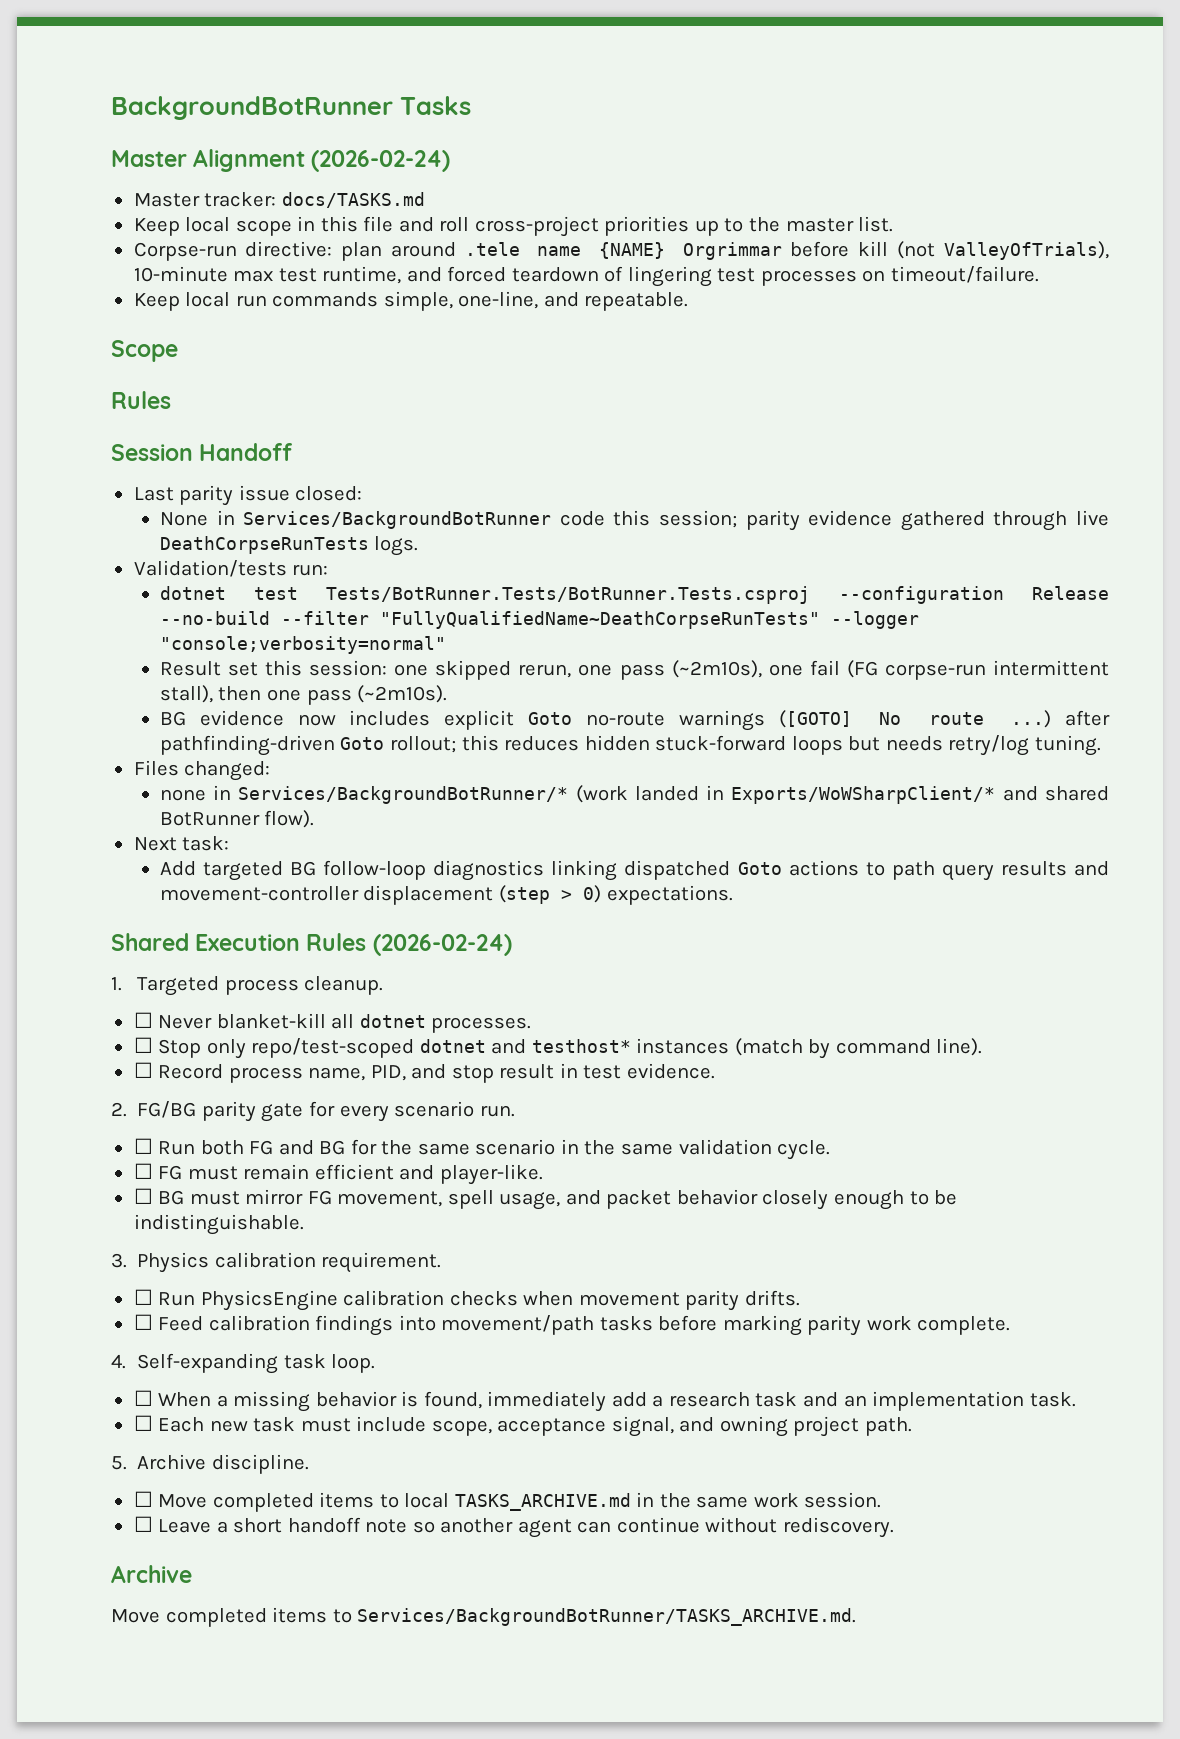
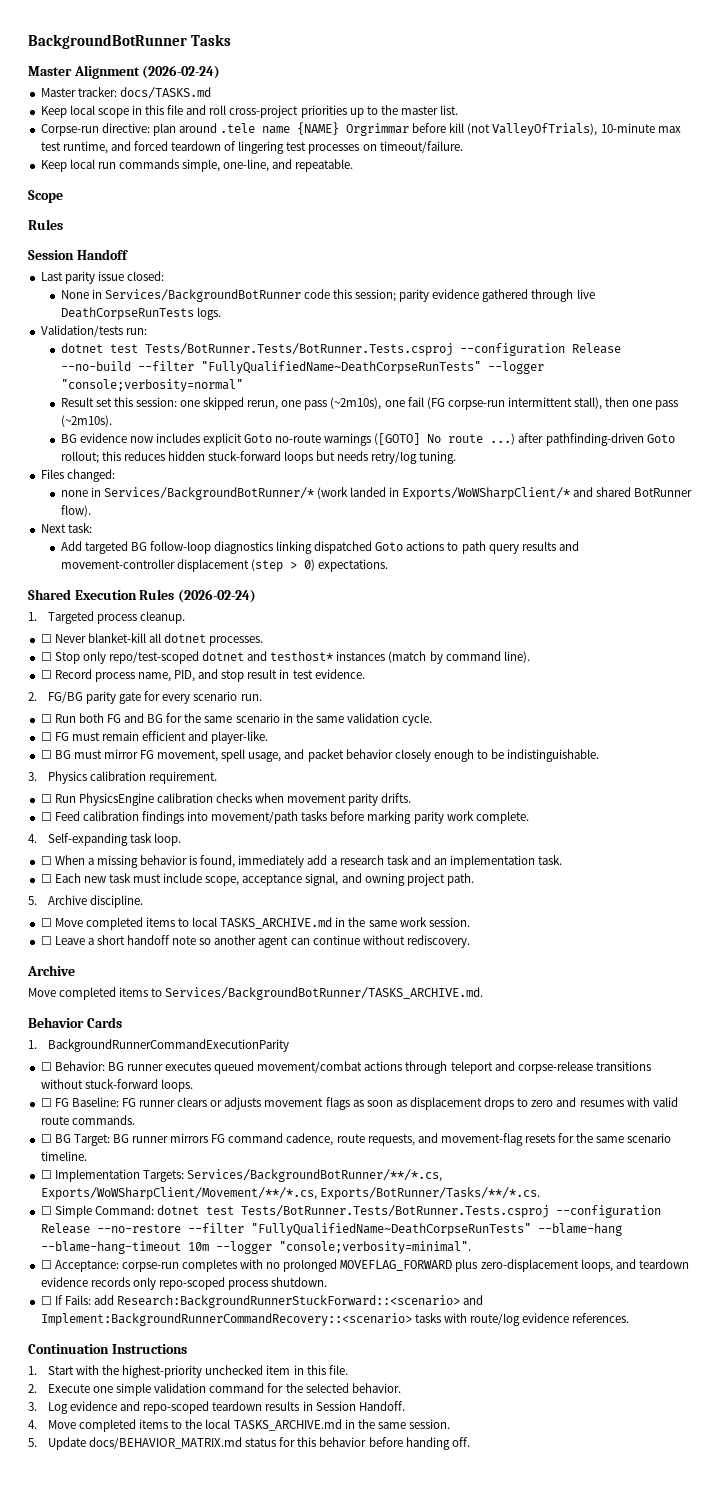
(857, 1617) none -> [28,1017,122,1028] [28,1039,289,1052] [40,1061,651,1074] [40,1079,193,1092] [40,1097,678,1110] [40,1115,135,1125] [40,1133,672,1146] [40,1151,87,1161] [40,1169,442,1182] [40,1187,540,1200] [40,1205,661,1218] [40,1223,622,1236] [40,1241,471,1254] [40,1259,689,1272] [40,1277,328,1290] [40,1295,484,1308] [40,1313,630,1326] [28,1344,187,1354] [28,1365,348,1378] [28,1383,401,1396] [28,1401,405,1414] [28,1419,450,1432] [28,1437,470,1450] // Behavior Cards // 1. BackgroundRunnerCommandExecutionParity // ☐ Behavior: BG runner executes queued movement/combat actions through teleport and corpse-release transitions without stuck-forward loops. // ☐ FG Baseline: FG runner clears or adjusts movement flags as soon as displacement drops to zero and resumes with valid route commands. // ☐ BG Target: BG runner mirrors FG command cadence, route requests, and movement-flag resets for the same scenario timeline. // ☐ Implementation Targets: Services/BackgroundBotRunner/**/*.cs, Exports/WoWSharpClient/Movement/**/*.cs, Exports/BotRunner/Tasks/**/*.cs. // ☐ Simple Command: dotnet test Tests/BotRunner.Tests/BotRunner.Tests.csproj --configuration Release --no-restore --filter "FullyQualifiedName~DeathCorpseRunTests" --blame-hang --blame-hang-timeout 10m --logger "console;verbosity=minimal". // ☐ Acceptance: corpse-run completes with no prolonged MOVEFLAG_FORWARD plus zero-displacement loops, and teardown evidence records only repo-scoped process shutdown. // ☐ If Fails: add Research:BackgroundRunnerStuckForward::<scenario> and Implement:BackgroundRunnerCommandRecovery::<scenario> tasks with route/log evidence references. // Continuation Instructions // 1. Start with the highest-priority unchecked item in this file. // 2. Execute one simple validation command for the selected behavior. // 3. Log evidence and repo-scoped teardown results in Session Handoff. // 4. Move completed items to the local TASKS_ARCHIVE.md in the same session. // 5. Update docs/BEHAVIOR_MATRIX.md status for this behavior before handing off.

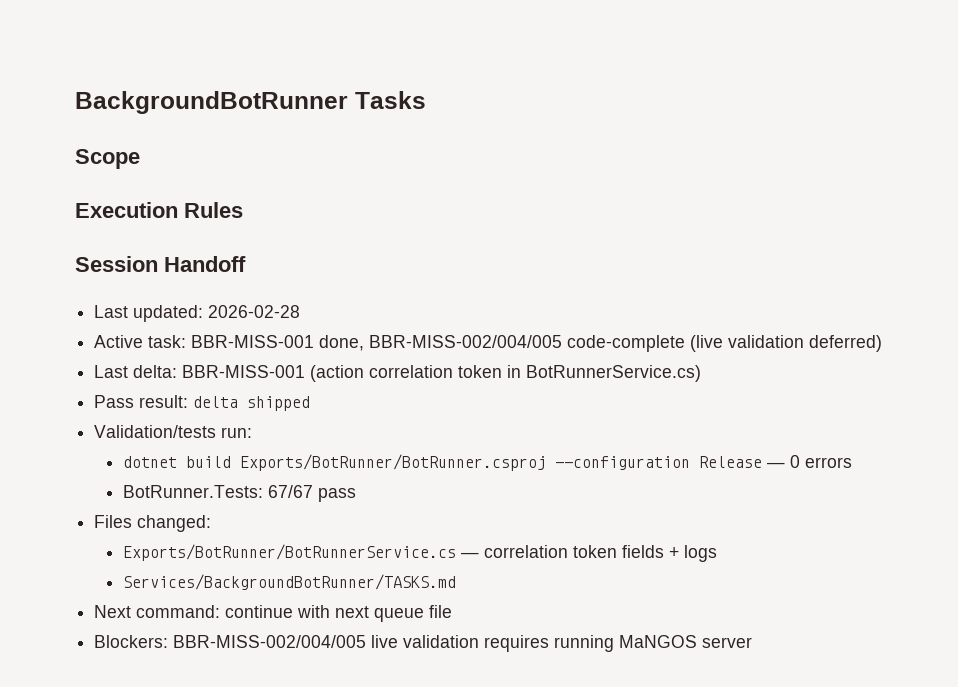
[28,65,221,79] [40,87,211,99] [40,105,459,118] [40,122,681,136] [40,141,463,154] [40,159,354,172] // Master Alignment (2026-02-24) // Master tracker: docs/TASKS.md // Keep local scope in this file and roll cross-project priorities up to the master list. // Corpse-run directive: plan around .tele name {NAME} Orgrimmar before kill (not ValleyOfTrials), 10-minute max test runtime, and forced teardown of lingering test processes on timeout/failure. // Keep local run commands simple, one-line, and repeatable. -> (426, 100) none
(63, 196) none -> [75,202,178,218] Execution
[64,271,164,284] [60,289,595,302] [60,307,221,320] [40,325,147,337] [60,343,621,356] [60,361,544,374] [60,379,243,392] [60,397,679,410] [60,415,112,427] [60,433,675,446] [60,451,457,464] [40,469,115,482] [60,487,693,500] [60,505,91,517] [40,523,92,533] [60,541,579,554] [60,559,388,572] [28,589,256,603] [28,611,186,624] [40,633,264,646] [40,651,530,664] [40,669,365,682] [28,691,262,704] [40,713,433,726] [40,731,269,744] [40,749,600,762] [28,771,218,784] [40,793,412,806] [40,811,529,824] [28,833,182,846] [40,855,563,868] [40,873,474,886] [28,895,143,908] [40,917,470,930] [40,935,470,948] [27,965,75,976] [28,987,484,1000] [28,1017,122,1028] [28,1039,289,1052] [40,1061,651,1074] [40,1079,193,1092] [40,1097,678,1110] [40,1115,135,1125] [40,1133,672,1146] [40,1151,87,1161] [40,1169,442,1182] [40,1187,540,1200] [40,1205,661,1218] [40,1223,622,1236] [40,1241,471,1254] [40,1259,689,1272] [40,1277,328,1290] [40,1295,484,1308] [40,1313,630,1326] [28,1344,187,1354] [28,1365,348,1378] [28,1383,401,1396] [28,1401,405,1414] [28,1419,450,1432] [28,1437,470,1450] parity issue closed: // None in Services/BackgroundBotRunner code this session; parity evidence gathered through live DeathCorpseRunTests logs. // Validation/tests run: // dotnet test Tests/BotRunner.Tests/BotRunner.Tests.csproj --configuration Release --no-build --filter "FullyQualifiedName~DeathCorpseRunTests" --logger "console;verbosity=normal" // Result set this session: one skipped rerun, one pass (~2m10s), one fail (FG corpse-run intermittent stall), then one pass (~2m10s). // BG evidence now includes explicit Goto no-route warnings ([GOTO] No route ...) after pathfinding-driven Goto rollout; this reduces hidden stuck-forward loops but needs retry/log tuning. // Files changed: // none in Services/BackgroundBotRunner/* (work landed in Exports/WoWSharpClient/* and shared BotRunner flow). // Next task: // Add targeted BG follow-loop diagnostics linking dispatched Goto actions to path query results and movement-controller displacement (step > 0) expectations. // Shared Execution Rules (2026-02-24) // 1. Targeted process cleanup. // ☐ Never blanket-kill all dotnet processes. // ☐ Stop only repo/test-scoped dotnet and testhost* instances (match by command line). // ☐ Record process name, PID, and stop result in test evidence. // 2. FG/BG parity gate for every scenario run. // ☐ Run both FG and BG for the same scenario in the same validation cycle. // ☐ FG must remain efficient and player-like. // ☐ BG must mirror FG movement, spell usage, and packet behavior closely enough to be indistinguishable. // 3. Physics calibration requirement. // ☐ Run PhysicsEngine calibration checks when movement parity drifts. // ☐ Feed calibration findings into movement/path tasks before marking parity work complete. // 4. Self-expanding task loop. // ☐ When a missing behavior is found, immediately add a research task and an implementation task. // ☐ Each new task must include scope, acceptance signal, and owning project path. // 5. Archive discipline. // ☐ Move completed items to local TASKS_ARCHIVE.md in the same work session. // ☐ Leave a short handoff note so another agent can continue without rediscovery. // Archive // Move completed items to Services/BackgroundBotRunner/TASKS_ARCHIVE.md. // Behavior Cards // 1. BackgroundRunnerCommandExecutionParity // ☐ Behavior: BG runner executes queued movement/combat actions through teleport and corpse-release transitions without stuck-forward loops. // ☐ FG Baseline: FG runner clears or adjusts movement flags as soon as displacement drops to zero and resumes with valid route commands. // ☐ BG Target: BG runner mirrors FG command cadence, route requests, and movement-flag resets for the same scenario timeline. // ☐ Implementation Targets: Services/BackgroundBotRunner/**/*.cs, Exports/WoWSharpClient/Movement/**/*.cs, Exports/BotRunner/Tasks/**/*.cs. // ☐ Simple Command: dotnet test Tests/BotRunner.Tests/BotRunner.Tests.csproj --configuration Release --no-restore --filter "FullyQualifiedName~DeathCorpseRunTests" --blame-hang --blame-hang-timeout 10m --logger "console;verbosity=minimal". // ☐ Acceptance: corpse-run completes with no prolonged MOVEFLAG_FORWARD plus zero-displacement loops, and teardown evidence records only repo-scoped process shutdown. // ☐ If Fails: add Research:BackgroundRunnerStuckForward::<scenario> and Implement:BackgroundRunnerCommandRecovery::<scenario> tasks with route/log evidence references. // Continuation Instructions // 1. Start with the highest-priority unchecked item in this file. // 2. Execute one simple validation command for the selected behavior. // 3. Log evidence and repo-scoped teardown results in Session Handoff. // 4. Move completed items to the local TASKS_ARCHIVE.md in the same session. // 5. Update docs/BEHAVIOR_MATRIX.md status for this behavior before handing off. -> [133,305,301,322] [94,335,883,352] [94,365,702,382] [94,395,311,411] [94,425,253,438] [122,454,852,471] [122,485,356,502] [94,515,212,532] [122,544,717,562] [122,574,456,590] [94,605,453,622] [94,635,753,652] updated: 2026-02-28 // Active task: BBR-MISS-001 done, BBR-MISS-002/004/005 code-complete (live validation deferred) // Last delta: BBR-MISS-001 (action correlation token in BotRunnerService.cs) // Pass result: delta shipped // Validation/tests run: // dotnet build Exports/BotRunner/BotRunner.csproj --configuration Release — 0 errors // BotRunner.Tests: 67/67 pass // Files changed: // Exports/BotRunner/BotRunnerService.cs — correlation token fields + logs // Services/BackgroundBotRunner/TASKS.md // Next command: continue with next queue file // Blockers: BBR-MISS-002/004/005 live validation requires running MaNGOS server

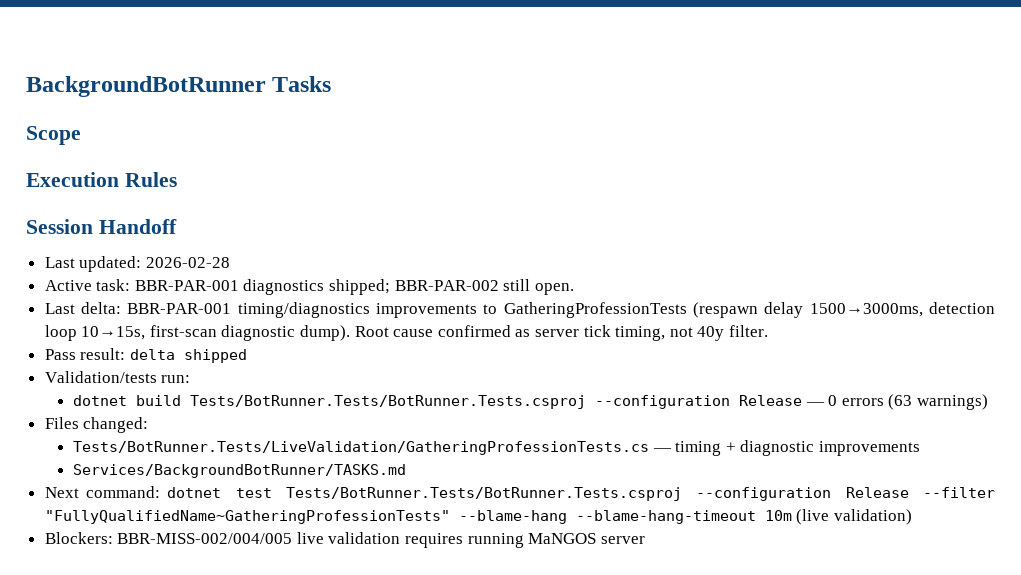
[191,335,883,352] [94,365,702,382] BBR-MISS-001 done, BBR-MISS-002/004/005 code-complete (live validation deferred) // Last delta: BBR-MISS-001 (action correlation token in BotRunnerService.cs) -> [134,279,574,295] [44,302,996,318] [44,325,768,341] BBR-PAR-001 diagnostics shipped; BBR-PAR-002 still open. // Last delta: BBR-PAR-001 timing/diagnostics improvements to GatheringProfessionTests (respawn delay 1500→3000ms, detection loop 10→15s, first-scan diagnostic dump). Root cause confirmed as server tick timing, not 40y filter.
[239,454,546,471] Exports/BotRunner/BotRunner.csproj -> [189,395,586,409] Tests/BotRunner.Tests/BotRunner.Tests.csproj
[122,485,356,502] // BotRunner.Tests: 67/67 pass -> [888,394,988,410] (63 warnings)
[122,544,717,562] [122,574,456,590] [94,605,453,622] Exports/BotRunner/BotRunnerService.cs — correlation token fields + logs // Services/BackgroundBotRunner/TASKS.md // Next command: continue with next queue file -> [72,440,920,456] [72,464,406,478] [44,486,996,501] [44,509,912,525] Tests/BotRunner.Tests/LiveValidation/GatheringProfessionTests.cs — timing + diagnostic improvements // Services/BackgroundBotRunner/TASKS.md // Next command: dotnet test Tests/BotRunner.Tests/BotRunner.Tests.csproj --configuration Release --filter "FullyQualifiedName~GatheringProfessionTests" --blame-hang --blame-hang-timeout 10m (live validation)

